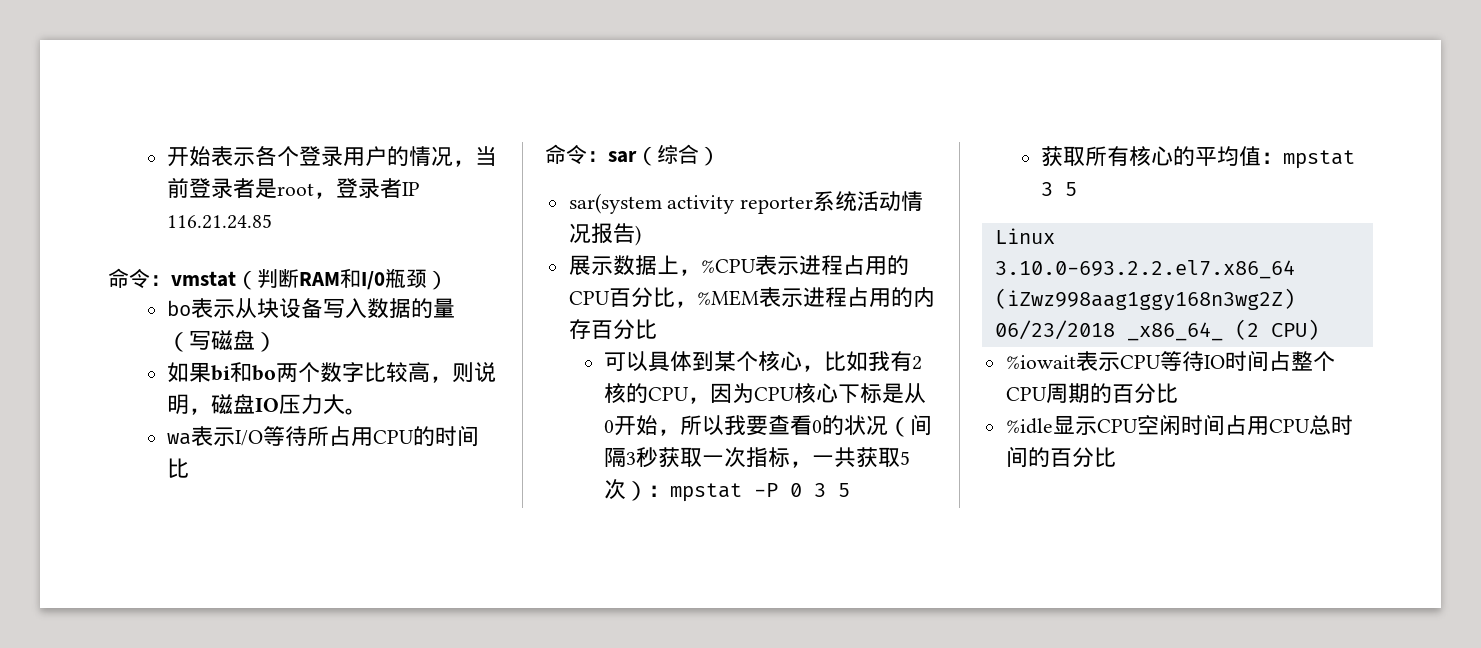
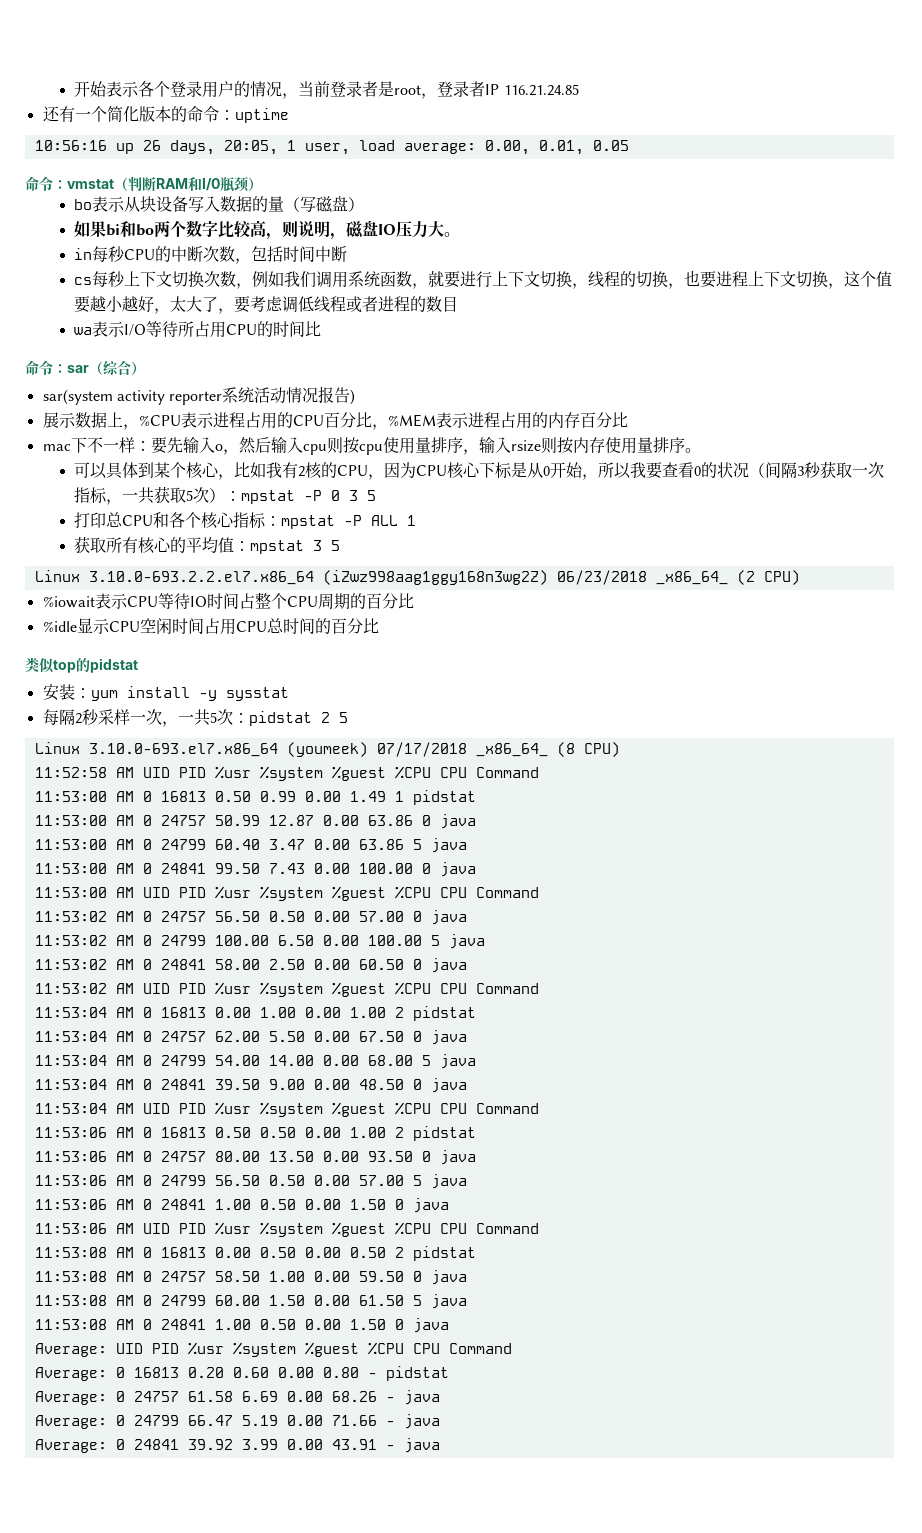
(273, 221) none -> [42,106,289,123] [34,140,629,155] // 还有一个简化版本的命令：uptime // 10:56:16 up 26 days, 20:05, 1 user, load average: 0.00, 0.01, 0.05
(368, 411) none -> [74,246,348,264] [74,270,893,289] [74,296,459,314] // in每秒CPU的中断次数，包括时间中断 // cs每秒上下文切换次数，例如我们调用系统函数，就要进行上下文切换，线程的切换，也要进程上下文切换，这个值要越小越好，太大了，要考虑调低线程或者进程的数目
(657, 329) none -> [42,437,701,455] // mac下不一样：要先输入o，然后输入cpu则按cpu使用量排序，输入rsize则按内存使用量排序。
(851, 490) none -> [74,512,417,529] // 打印总CPU和各个核心指标：mpstat -P ALL 1
(1116, 457) none -> [25,657,138,673] [42,684,289,701] [42,709,348,727] [34,742,620,757] [34,766,539,781] [34,790,476,805] [34,814,476,829] [34,838,467,853] [34,862,476,877] [34,886,539,901] [34,910,467,925] [34,934,485,949] [34,958,467,973] [34,982,539,997] [34,1006,476,1021] [34,1030,467,1045] [34,1054,476,1069] [34,1078,467,1093] [34,1102,539,1117] [34,1126,476,1141] [34,1150,476,1165] [34,1174,467,1189] [34,1198,449,1213] [34,1222,539,1237] [34,1246,476,1261] [34,1270,467,1285] [34,1294,467,1309] [34,1318,449,1333] [34,1342,512,1357] [34,1366,449,1381] [34,1390,440,1405] [34,1414,440,1429] [34,1438,440,1453] // 类似top的pidstat // 安装：yum install -y sysstat // 每隔2秒采样一次，一共5次：pidstat 2 5 // Linux 3.10.0-693.el7.x86_64 (youmeek) 07/17/2018 _x86_64_ (8 CPU) // 11:52:58 AM UID PID %usr %system %guest %CPU CPU Command // 11:53:00 AM 0 16813 0.50 0.99 0.00 1.49 1 pidstat // 11:53:00 AM 0 24757 50.99 12.87 0.00 63.86 0 java // 11:53:00 AM 0 24799 60.40 3.47 0.00 63.86 5 java // 11:53:00 AM 0 24841 99.50 7.43 0.00 100.00 0 java // 11:53:00 AM UID PID %usr %system %guest %CPU CPU Command // 11:53:02 AM 0 24757 56.50 0.50 0.00 57.00 0 java // 11:53:02 AM 0 24799 100.00 6.50 0.00 100.00 5 java // 11:53:02 AM 0 24841 58.00 2.50 0.00 60.50 0 java // 11:53:02 AM UID PID %usr %system %guest %CPU CPU Command // 11:53:04 AM 0 16813 0.00 1.00 0.00 1.00 2 pidstat // 11:53:04 AM 0 24757 62.00 5.50 0.00 67.50 0 java // 11:53:04 AM 0 24799 54.00 14.00 0.00 68.00 5 java // 11:53:04 AM 0 24841 39.50 9.00 0.00 48.50 0 java // 11:53:04 AM UID PID %usr %system %guest %CPU CPU Command // 11:53:06 AM 0 16813 0.50 0.50 0.00 1.00 2 pidstat // 11:53:06 AM 0 24757 80.00 13.50 0.00 93.50 0 java // 11:53:06 AM 0 24799 56.50 0.50 0.00 57.00 5 java // 11:53:06 AM 0 24841 1.00 0.50 0.00 1.50 0 java // 11:53:06 AM UID PID %usr %system %guest %CPU CPU Command // 11:53:08 AM 0 16813 0.00 0.50 0.00 0.50 2 pidstat // 11:53:08 AM 0 24757 58.50 1.00 0.00 59.50 0 java // 11:53:08 AM 0 24799 60.00 1.50 0.00 61.50 5 java // 11:53:08 AM 0 24841 1.00 0.50 0.00 1.50 0 java // Average: UID PID %usr %system %guest %CPU CPU Command // Average: 0 16813 0.20 0.60 0.00 0.80 - pidstat // Average: 0 24757 61.58 6.69 0.00 68.26 - java // Average: 0 24799 66.47 5.19 0.00 71.66 - java // Average: 0 24841 39.92 3.99 0.00 43.91 - java

